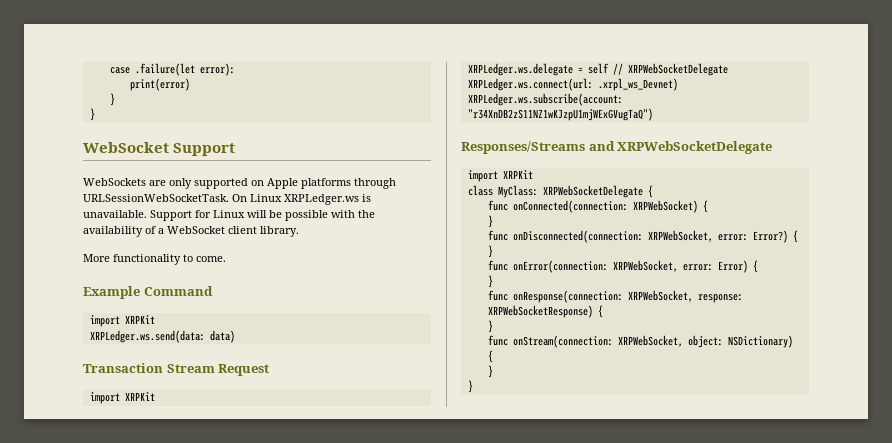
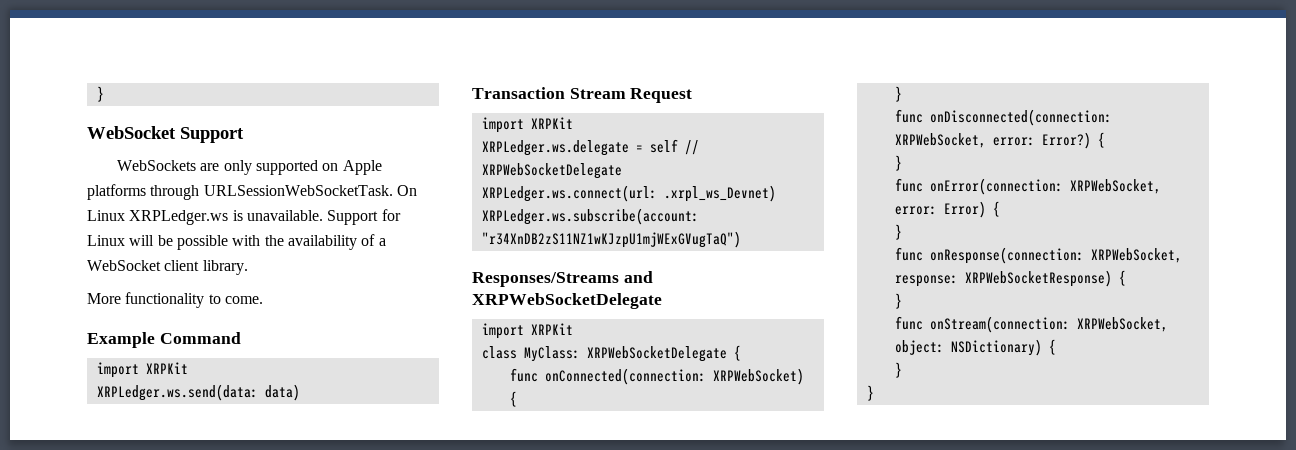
[109,63,235,76] [129,78,190,91] [109,93,115,106] case .failure(let error): // print(error) // } // -> (96, 94) none

